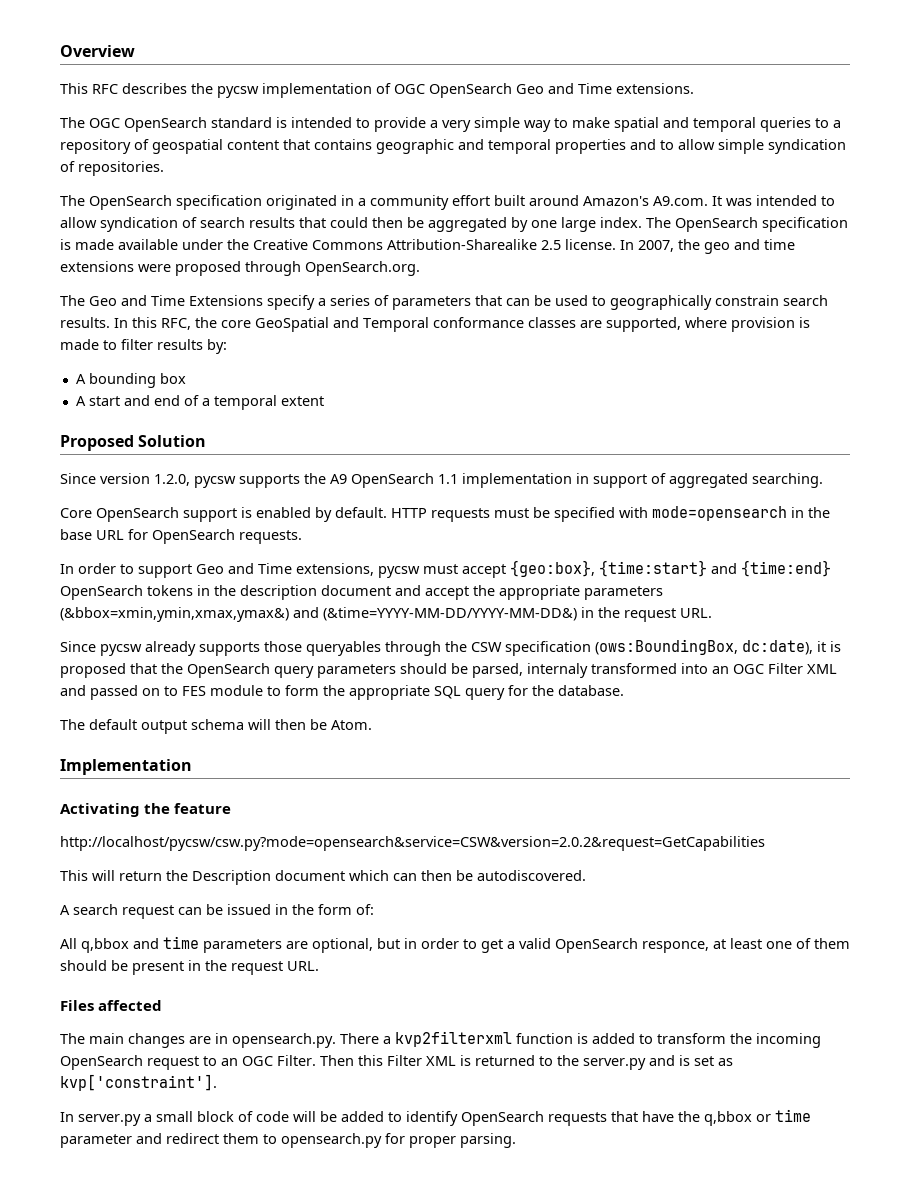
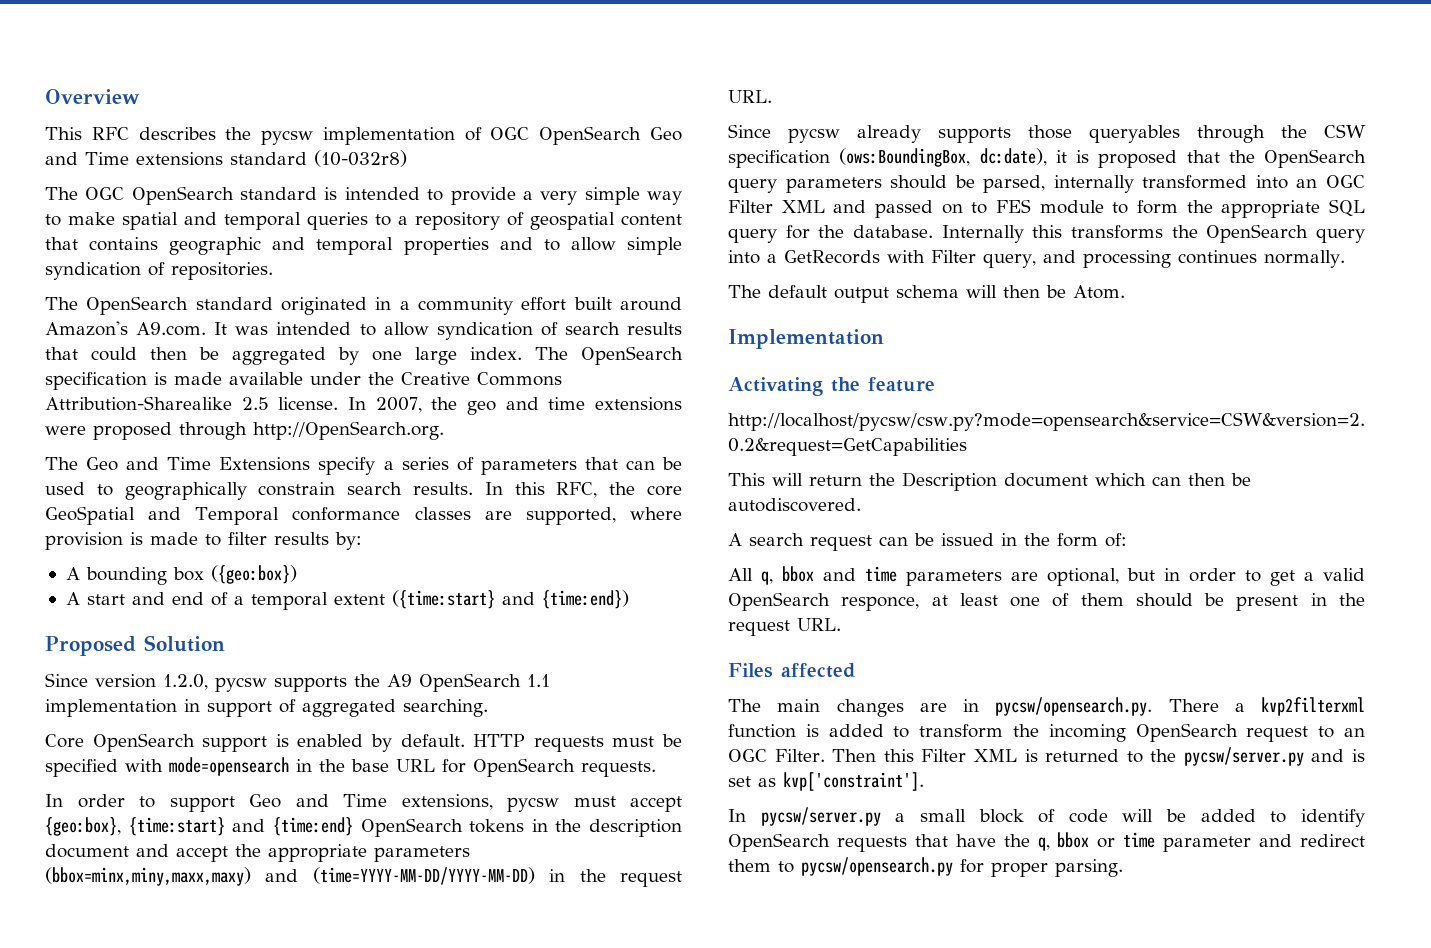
[616,83,694,94] extensions. -> [136,150,407,167] extensions standard (10-032r8)
[176,195,262,210] specification -> [195,297,273,310] standard
[305,261,420,276] OpenSearch.org. -> [253,421,444,440] http://OpenSearch.org.
(186, 378) none -> [210,565,297,584] ({geo:box})
(324, 401) none -> [391,590,629,609] ({time:start} and {time:end})
[60,607,577,622] (&bbox=xmin,ymin,xmax,ymax&) and (&time=YYYY-MM-DD/YYYY-MM-DD&) -> [45,867,535,886] (bbox=minx,miny,maxx,maxy) and (time=YYYY-MM-DD/YYYY-MM-DD)
[527,663,588,678] internaly -> [1053,175,1134,193] internally
(624, 690) none -> [941,224,1365,243] [728,250,1345,268] Internally this transforms the OpenSearch query into a GetRecords with Filter query, and processing continues normally.
[81,938,129,953] q,bbox -> [761,566,814,585] q, bbox
[232,1033,336,1048] opensearch.py. -> [995,697,1153,716] pycsw/opensearch.py.
[583,1058,646,1070] server.py -> [1183,747,1304,766] pycsw/server.py
[78,1114,141,1126] server.py -> [760,807,881,826] pycsw/server.py
[704,1111,752,1126] q,bbox -> [1037,832,1090,851] q, bbox
[281,1133,382,1148] opensearch.py -> [801,857,953,876] pycsw/opensearch.py

